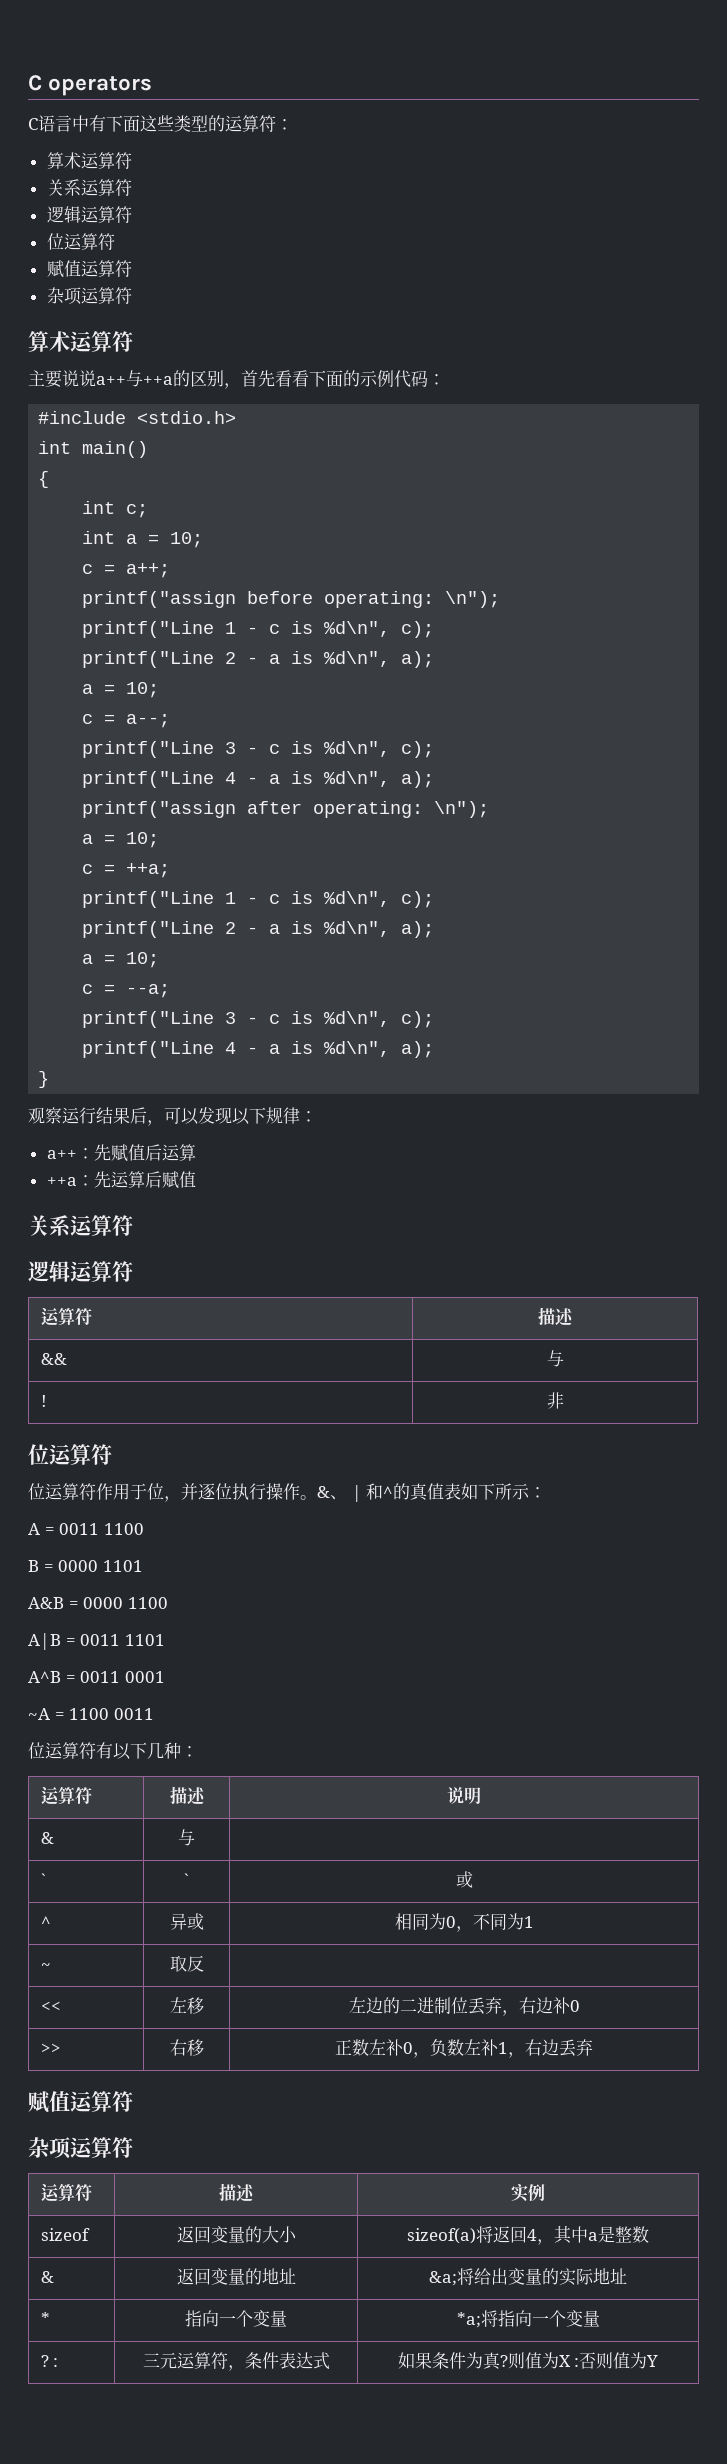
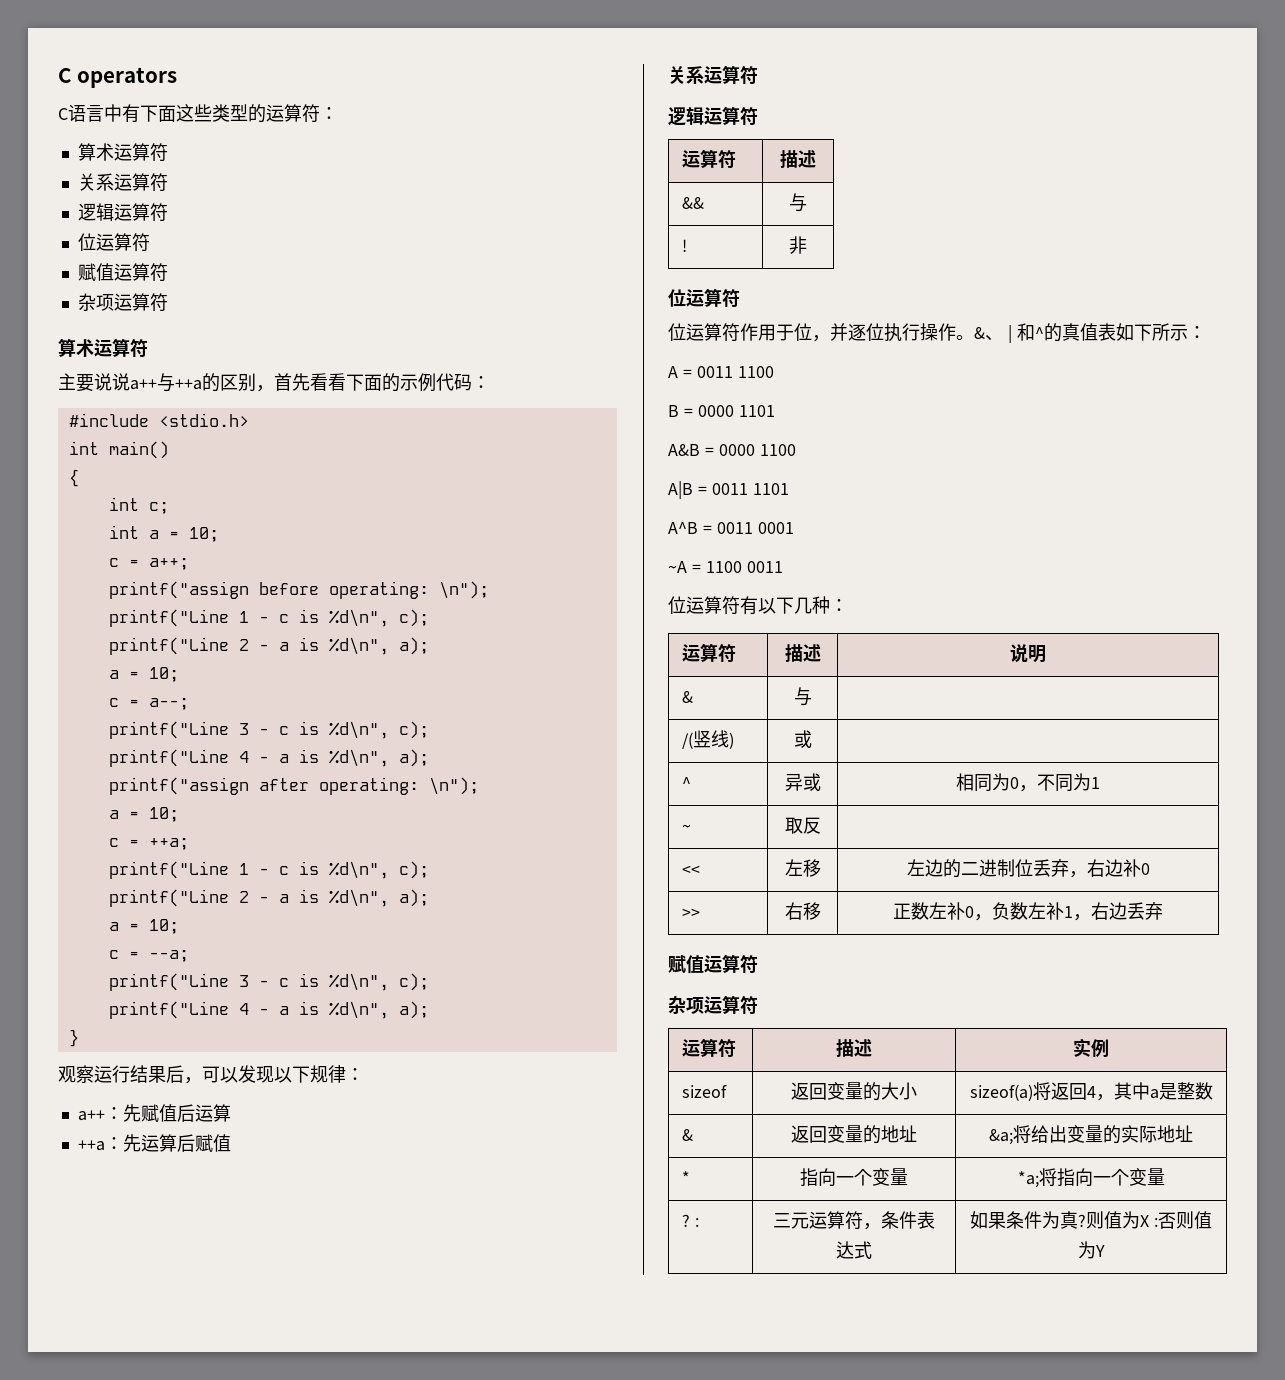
[40,1873,46,1886] [184,1873,189,1886] [455,1871,473,1888] ` | ` | 或 -> [681,730,734,749] [793,730,812,748] /(竖线) | 或 |

